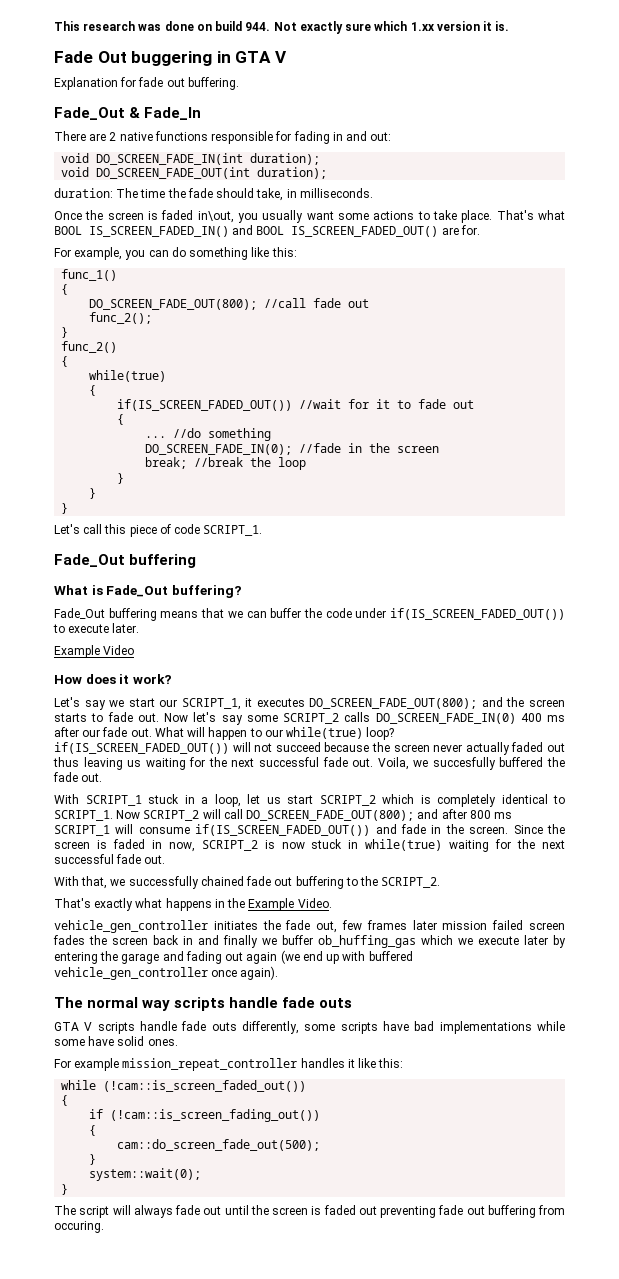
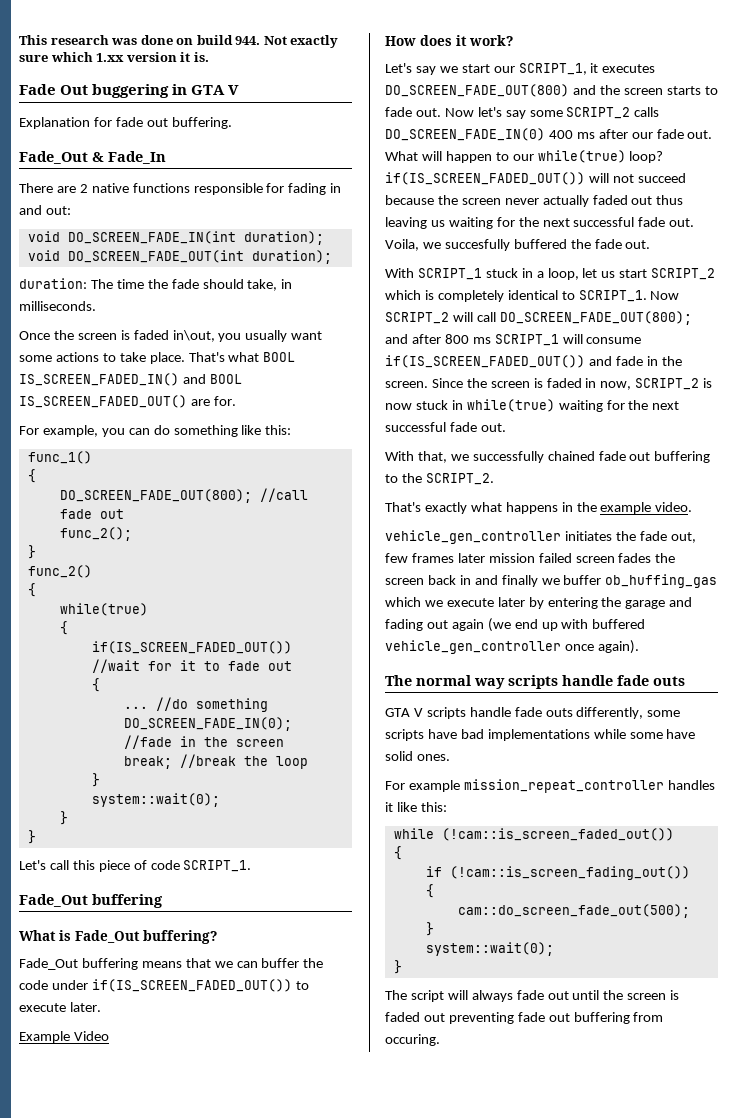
(125, 478) none -> [91,793,220,807] // system::wait(0);
[309,698,478,709] DO_SCREEN_FADE_OUT(800); -> [385,84,569,97] DO_SCREEN_FADE_OUT(800)
[248,898,332,911] Example Video. -> [600,502,693,514] example video.

